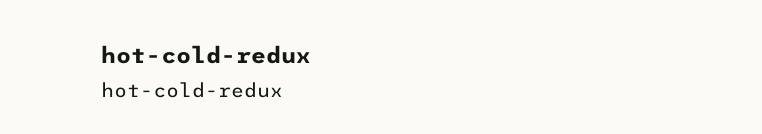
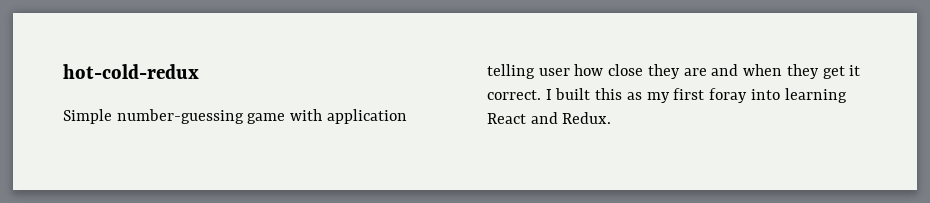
[101,82,283,98] hot-cold-redux -> [63,109,407,124] [487,64,861,79] [487,88,847,103] [487,112,612,124] Simple number-guessing game with application telling user how close they are and when they get it correct. I built this as my first foray into learning React and Redux.

